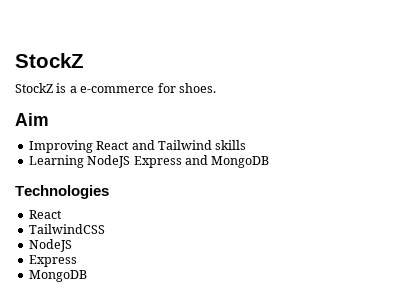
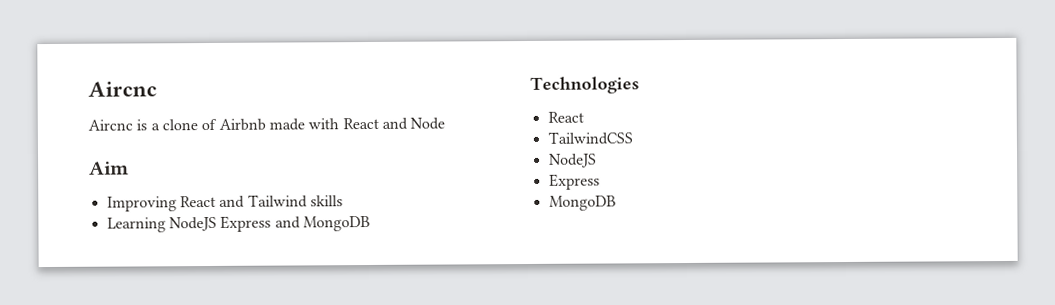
[15,53,84,68] [15,83,216,93] StockZ // StockZ is a e-commerce for shoes. -> [88,81,157,97] [88,117,446,131] Aircnc // Aircnc is a clone of Airbnb made with React and Node

